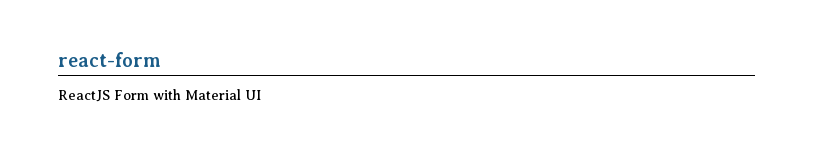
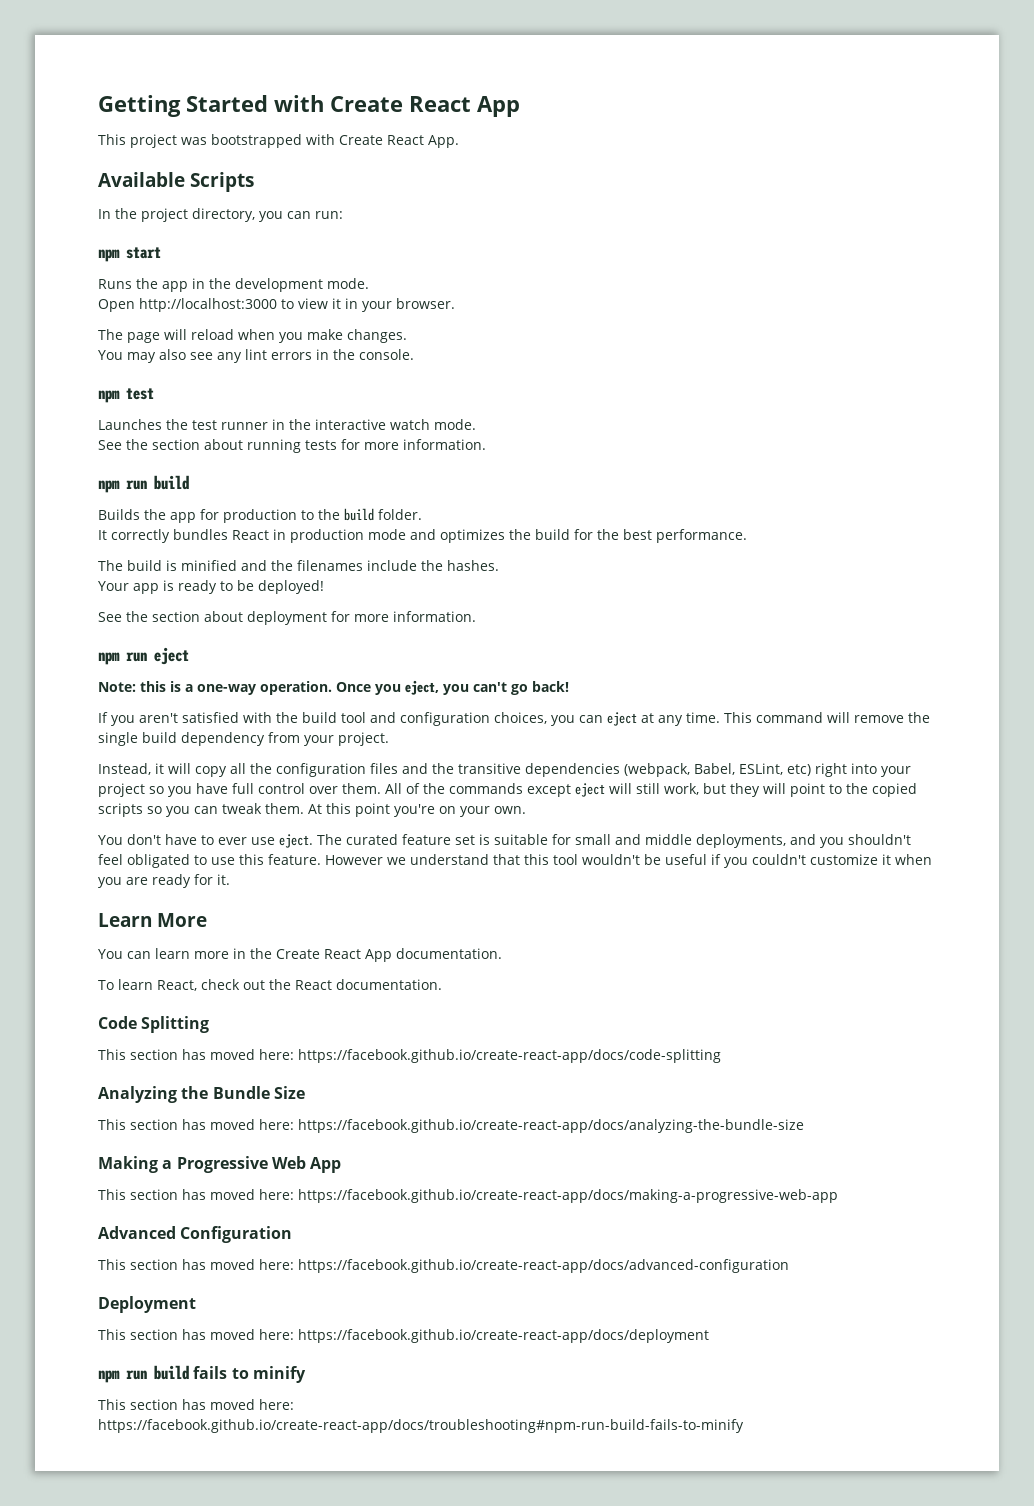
[58,52,161,67] [58,89,261,102] react-form // ReactJS Form with Material UI -> [98,95,520,117] [98,134,459,148] [98,172,255,192] [98,208,343,222] [98,247,161,262] [98,278,369,292] [98,298,455,312] [98,329,407,343] [98,349,414,363] [98,388,154,403] [98,419,476,430] [98,439,486,453] [98,475,189,493] [98,508,422,523] [98,529,747,543] [98,560,499,571] [98,580,324,594] [98,611,476,625] [98,647,189,665] [98,680,569,695] [98,712,930,726] [98,732,389,746] [98,763,911,777] [98,783,917,797] [98,803,526,817] [98,834,911,848] [98,854,932,868] [98,874,230,888] [98,913,208,927] [98,948,502,962] [98,979,442,991] [98,1016,210,1033] [98,1049,721,1063] [98,1086,305,1103] [98,1119,804,1133] [98,1156,342,1173] [98,1189,838,1203] [98,1226,293,1243] [98,1259,789,1273] [98,1296,196,1313] [98,1329,709,1343] [98,1365,306,1383] [98,1399,294,1410] [98,1419,744,1433] Getting Started with Create React App // This project was bootstrapped with Create React App. // Available Scripts // In the project directory, you can run: // npm start // Runs the app in the development mode. // Open http://localhost:3000 to view it in your browser. // The page will reload when you make changes. // You may also see any lint errors in the console. // npm test // Launches the test runner in the interactive watch mode. // See the section about running tests for more information. // npm run build // Builds the app for production to the build folder. // It correctly bundles React in production mode and optimizes the build for the best performance. // The build is minified and the filenames include the hashes. // Your app is ready to be deployed! // See the section about deployment for more information. // npm run eject // Note: this is a one-way operation. Once you eject, you can't go back! // If you aren't satisfied with the build tool and configuration choices, you can eject at any time. This command will remove the single build dependency from your project. // Instead, it will copy all the configuration files and the transitive dependencies (webpack, Babel, ESLint, etc) right into your project so you have full control over them. All of the commands except eject will still work, but they will point to the copied scripts so you can tweak them. At this point you're on your own. // You don't have to ever use eject. The curated feature set is suitable for small and middle deployments, and you shouldn't feel obligated to use this feature. However we understand that this tool wouldn't be useful if you couldn't customize it when you are ready for it. // Learn More // You can learn more in the Create React App documentation. // To learn React, check out the React documentation. // Code Splitting // This section has moved here: https://facebook.github.io/create-react-app/docs/code-splitting // Analyzing the Bundle Size // This section has moved here: https://facebook.github.io/create-react-app/docs/analyzing-the-bundle-size // Making a Progressive Web App // This section has moved here: https://facebook.github.io/create-react-app/docs/making-a-progressive-web-app // Advanced Configuration // This section has moved here: https://facebook.github.io/create-react-app/docs/advanced-configuration // Deployment // This section has moved here: https://facebook.github.io/create-react-app/docs/deployment // npm run build fails to minify // This section has moved here: https://facebook.github.io/create-react-app/docs/troubleshooting#npm-run-build-fails-to-minify

